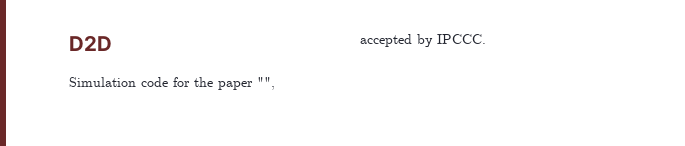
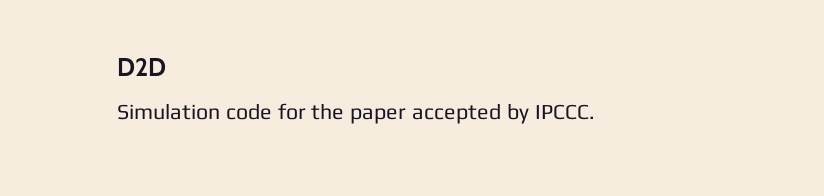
[257,77,275,90] "", -> (407, 116) none

